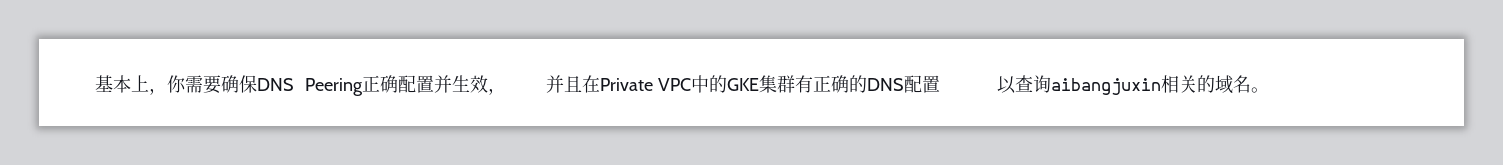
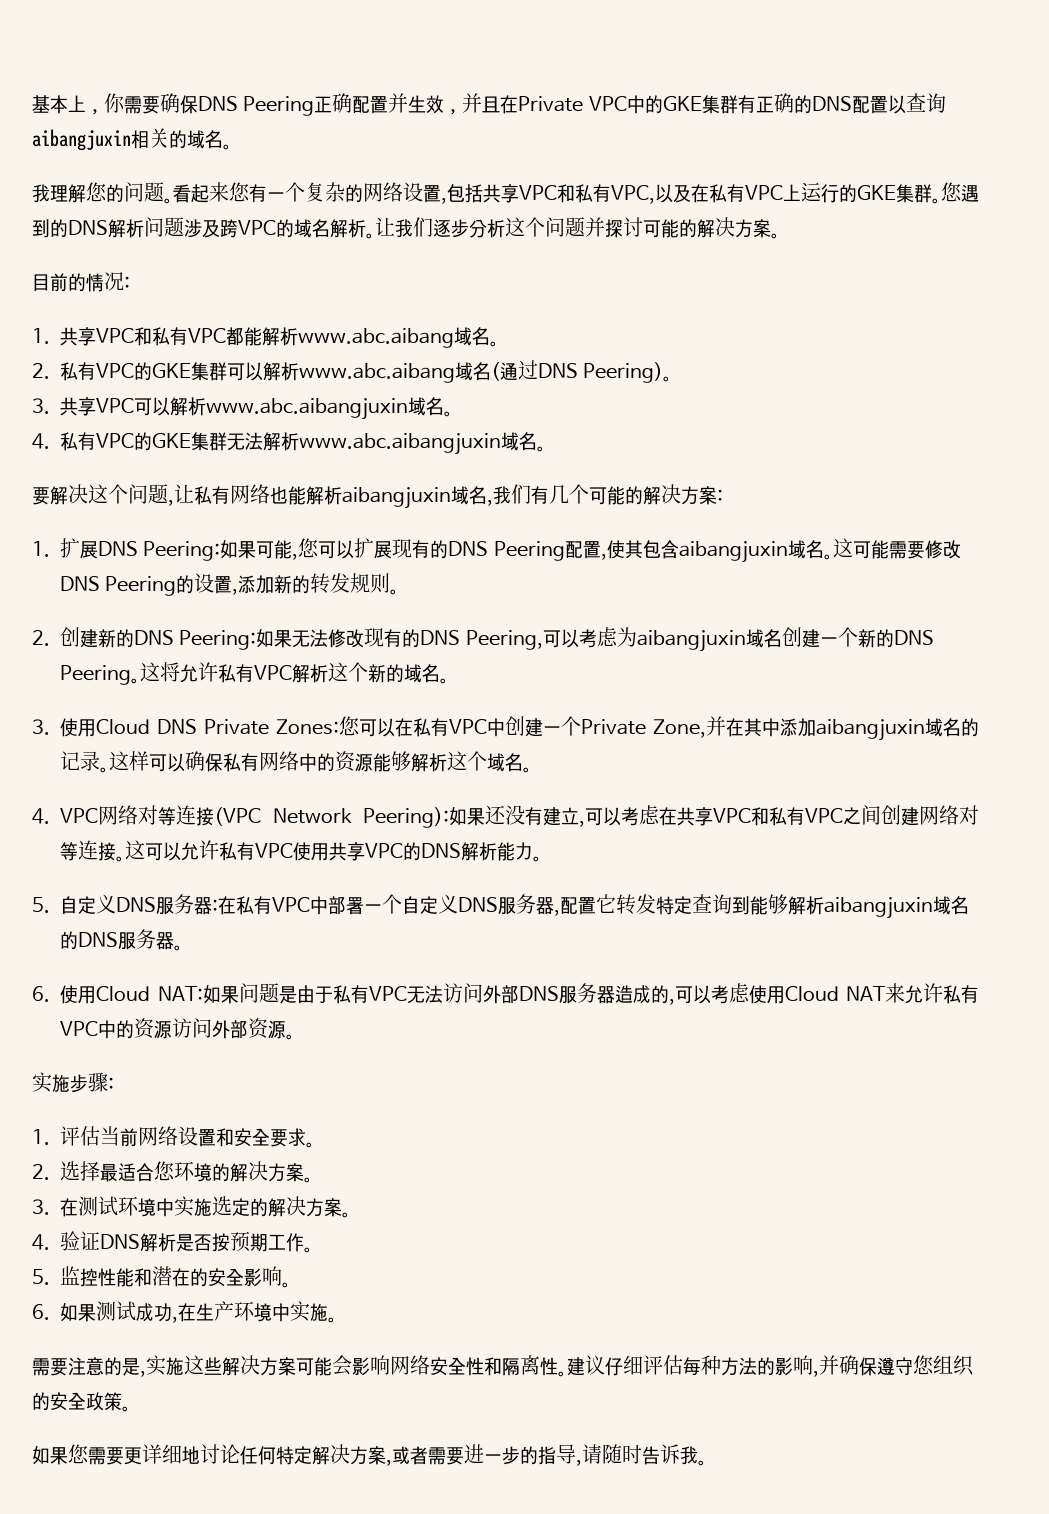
(1269, 90) none -> [32,182,979,204] [32,217,780,239] [32,272,130,292] [32,327,499,348] [32,360,673,383] [32,397,453,420] [32,432,546,455] [32,484,723,509] [32,538,961,563] [60,573,400,596] [32,627,934,652] [60,662,449,685] [32,716,979,741] [60,751,532,773] [32,805,979,828] [60,840,542,862] [32,894,969,919] [60,929,183,951] [32,983,979,1005] [60,1018,295,1040] [32,1072,114,1093] [32,1126,315,1148] [32,1161,313,1183] [32,1196,351,1218] [32,1231,313,1253] [32,1266,291,1288] [32,1301,337,1323] [32,1355,974,1377] [32,1392,131,1412] [32,1444,707,1466] // 我理解您的问题。看起来您有一个复杂的网络设置,包括共享VPC和私有VPC,以及在私有VPC上运行的GKE集群。您遇到的DNS解析问题涉及跨VPC的域名解析。让我们逐步分析这个问题并探讨可能的解决方案。 // 目前的情况: // 1.共享VPC和私有VPC都能解析www.abc.aibang域名。 // 2.私有VPC的GKE集群可以解析www.abc.aibang域名(通过DNS Peering)。 // 3.共享VPC可以解析www.abc.aibangjuxin域名。 // 4.私有VPC的GKE集群无法解析www.abc.aibangjuxin域名。 // 要解决这个问题,让私有网络也能解析aibangjuxin域名,我们有几个可能的解决方案: // 1.扩展DNS Peering:如果可能,您可以扩展现有的DNS Peering配置,使其包含aibangjuxin域名。这可能需要修改DNS Peering的设置,添加新的转发规则。 // 2.创建新的DNS Peering:如果无法修改现有的DNS Peering,可以考虑为aibangjuxin域名创建一个新的DNS Peering。这将允许私有VPC解析这个新的域名。 // 3.使用Cloud DNS Private Zones:您可以在私有VPC中创建一个Private Zone,并在其中添加aibangjuxin域名的记录。这样可以确保私有网络中的资源能够解析这个域名。 // 4. VPC网络对等连接(VPC Network Peering):如果还没有建立,可以考虑在共享VPC和私有VPC之间创建网络对等连接。这可以允许私有VPC使用共享VPC的DNS解析能力。 // 5.自定义DNS服务器:在私有VPC中部署一个自定义DNS服务器,配置它转发特定查询到能够解析aibangjuxin域名的DNS服务器。 // 6.使用Cloud NAT:如果问题是由于私有VPC无法访问外部DNS服务器造成的,可以考虑使用Cloud NAT来允许私有VPC中的资源访问外部资源。 // 实施步骤: // 1.评估当前网络设置和安全要求。 // 2.选择最适合您环境的解决方案。 // 3.在测试环境中实施选定的解决方案。 // 4.验证DNS解析是否按预期工作。 // 5.监控性能和潜在的安全影响。 // 6.如果测试成功,在生产环境中实施。 // 需要注意的是,实施这些解决方案可能会影响网络安全性和隔离性。建议仔细评估每种方法的影响,并确保遵守您组织的安全政策。 // 如果您需要更详细地讨论任何特定解决方案,或者需要进一步的指导,请随时告诉我。

